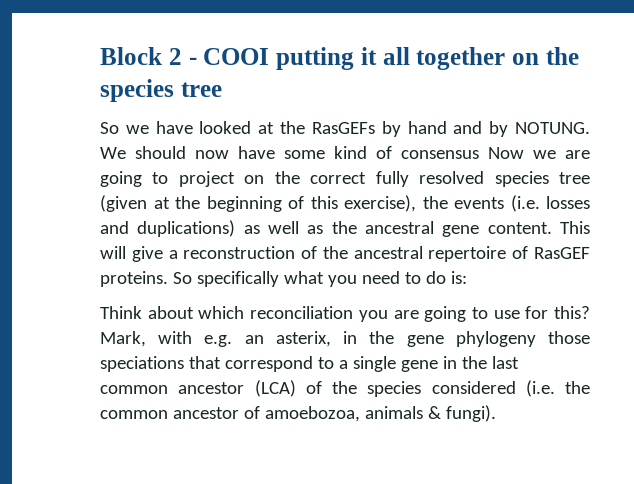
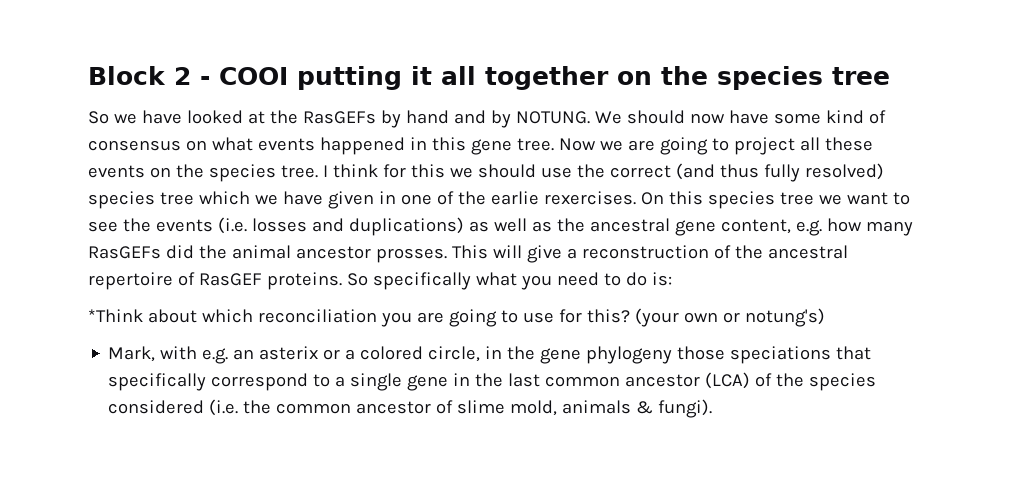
(479, 154) none -> [185,137,554,155] on what events happened in this gene tree.
[244,171,591,187] [100,195,416,212] on the correct fully resolved species tree (given at the beginning of this exercise), -> [799,137,873,151] [88,163,884,182] [88,191,910,209] [88,221,118,232] all these events on the species tree. I think for this we should use the correct (and thus fully resolved) species tree which we have given in one of the earlie rexercises. On this species tree we want to see
[487,222,552,234] content. -> [720,218,913,236] [88,245,447,263] content, e.g. how many RasGEFs did the animal ancestor prosses.
[100,306,142,319] Think -> [88,309,143,322] *Think
[100,331,331,347] Mark, with e.g. an asterix, -> [634,308,825,327] [108,346,481,364] (your own or notung's) // Mark, with e.g. an asterix or a colored circle,
(221, 362) none -> [108,373,207,391] specifically
[264,406,360,422] amoebozoa, -> [457,400,558,416] slime mold,

